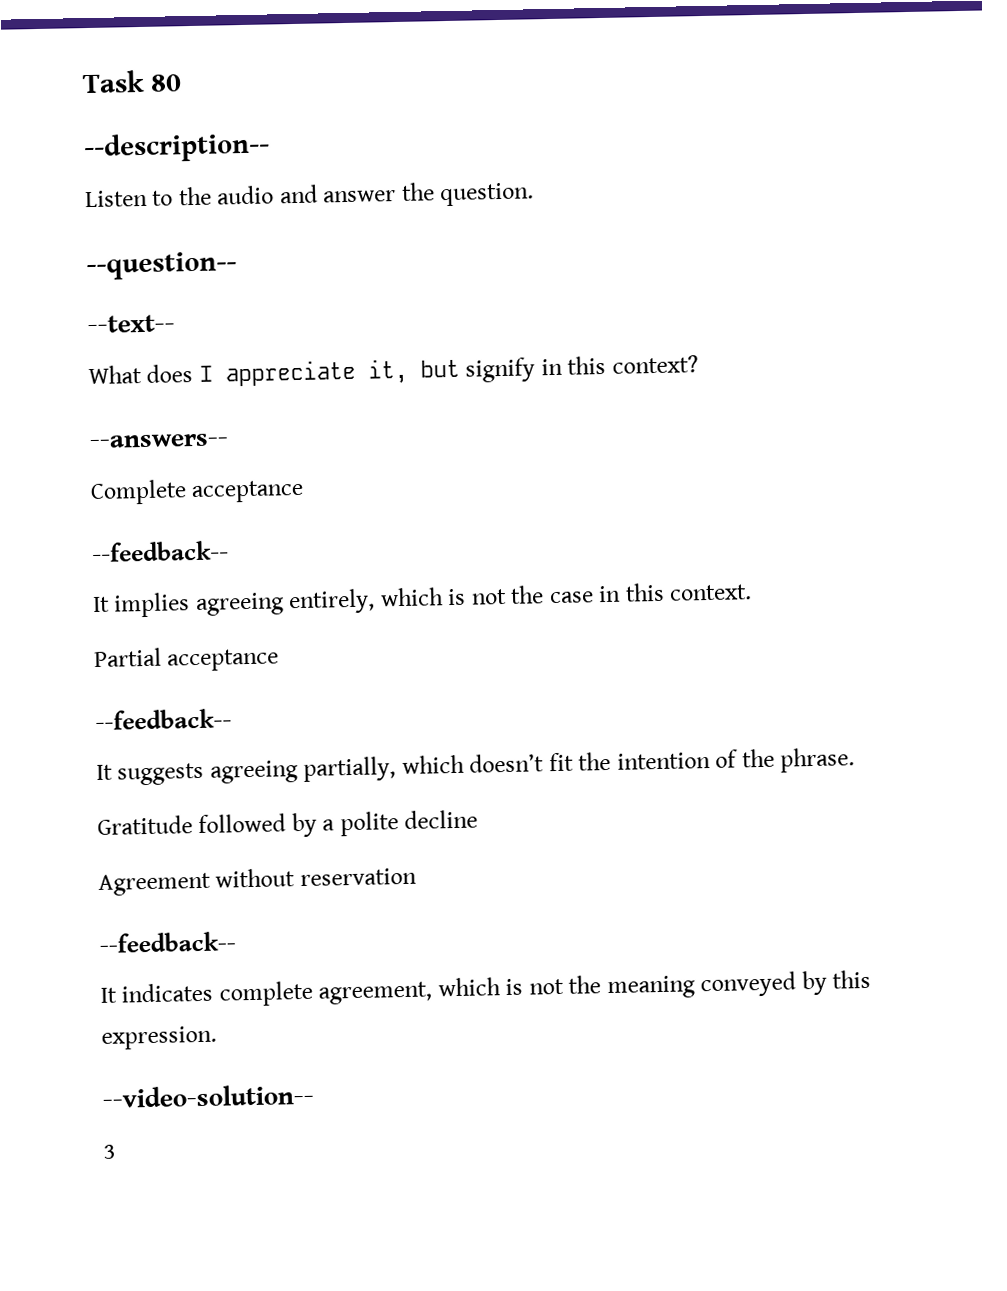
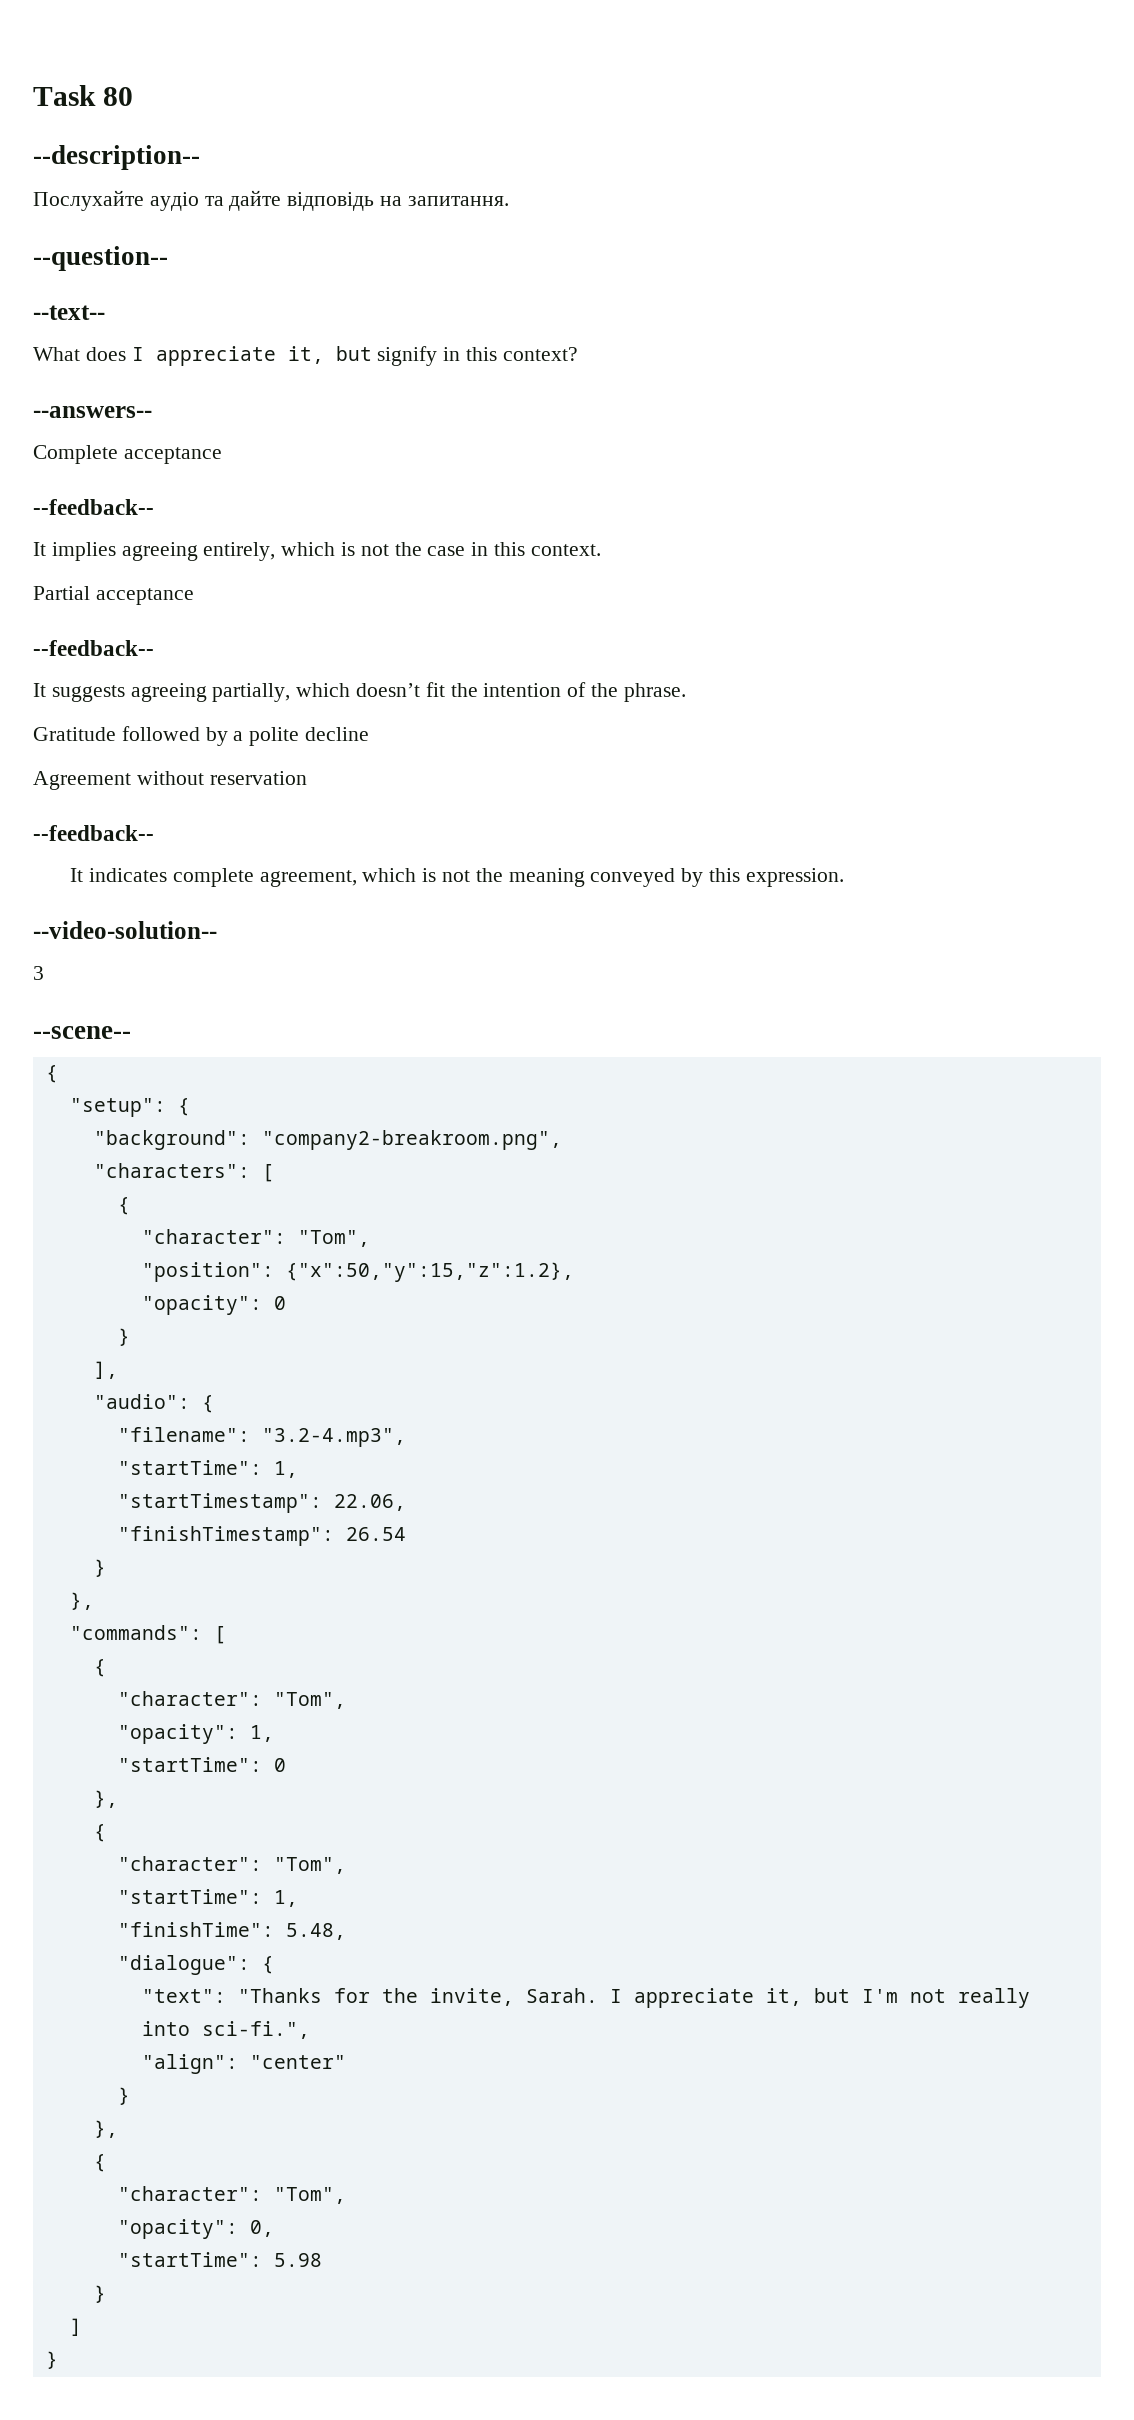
[85,182,535,208] Listen to the audio and answer the question. -> [33,190,509,211] Послухайте аудіо та дайте відповідь на запитання.
(116, 1151) none -> [33,1026,131,1039] [45,1065,58,1083] [69,1098,190,1117] [93,1130,562,1150] [93,1163,274,1182] [117,1197,130,1215] [141,1229,370,1247] [141,1262,574,1282] [141,1295,286,1315] [117,1328,130,1346] [93,1361,118,1379] [93,1394,214,1413] [117,1427,406,1447] [117,1460,298,1478] [117,1493,406,1513] [117,1526,406,1546] [93,1559,106,1577] [69,1592,94,1610] [69,1625,226,1644] [93,1659,106,1677] [117,1691,346,1709] [117,1724,274,1744] [117,1757,286,1772] [93,1790,118,1808] [93,1824,106,1842] [117,1856,346,1874] [117,1889,298,1907] [117,1922,346,1940] [117,1955,274,1975] [141,1988,1030,2008] [141,2021,310,2039] [141,2054,346,2074] [117,2087,130,2105] [93,2120,118,2138] [93,2154,106,2172] [117,2186,346,2204] [117,2219,274,2239] [117,2252,322,2267] [93,2285,106,2303] [69,2318,82,2336] [45,2351,58,2369] // --scene-- // { // "setup": { // "background": "company2-breakroom.png", // "characters": [ // { // "character": "Tom", // "position": {"x":50,"y":15,"z":1.2}, // "opacity": 0 // } // ], // "audio": { // "filename": "3.2-4.mp3", // "startTime": 1, // "startTimestamp": 22.06, // "finishTimestamp": 26.54 // } // }, // "commands": [ // { // "character": "Tom", // "opacity": 1, // "startTime": 0 // }, // { // "character": "Tom", // "startTime": 1, // "finishTime": 5.48, // "dialogue": { // "text": "Thanks for the invite, Sarah. I appreciate it, but I'm not really into sci-fi.", // "align": "center" // } // }, // { // "character": "Tom", // "opacity": 0, // "startTime": 5.98 // } // ] // }

